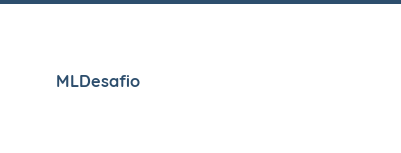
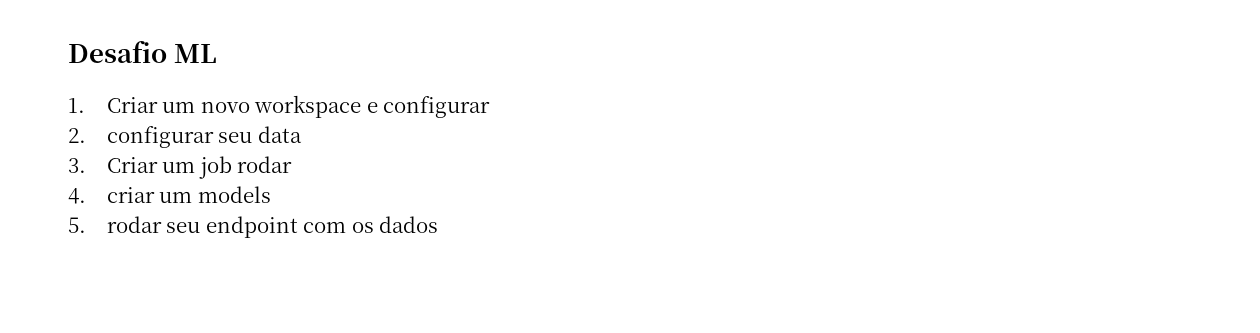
[56,75,140,87] MLDesafio -> [68,41,218,63] [68,95,491,118] [68,126,302,148] [68,156,293,179] [68,186,271,204] [68,216,439,238] Desafio ML // 1. Criar um novo workspace e configurar // 2. configurar seu data // 3. Criar um job rodar // 4. criar um models // 5. rodar seu endpoint com os dados

